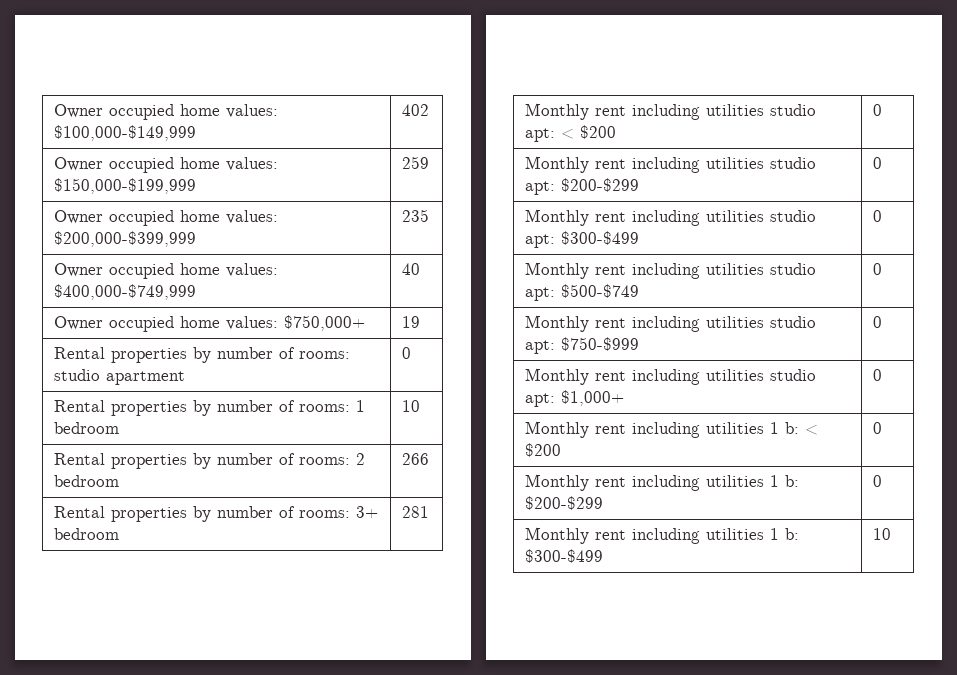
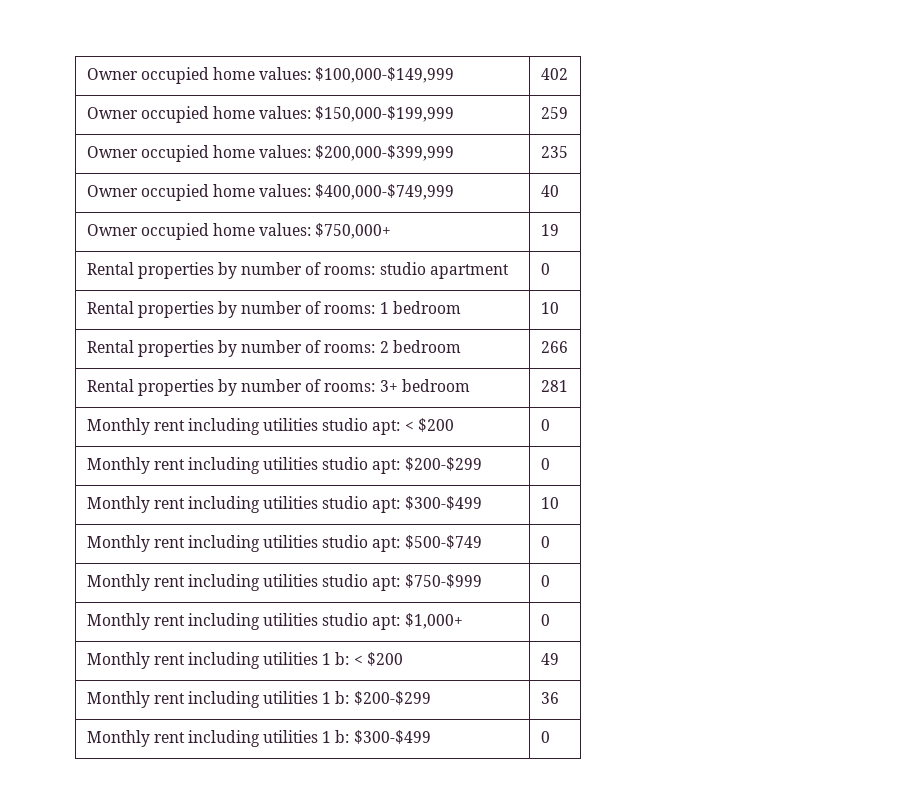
[873,210,883,222] 0 -> [540,497,559,509] 10
[873,422,883,434] 0 -> [540,653,559,665] 49
[873,475,883,487] 0 -> [540,692,559,704] 36
[873,528,892,540] 10 -> [540,731,550,743] 0

